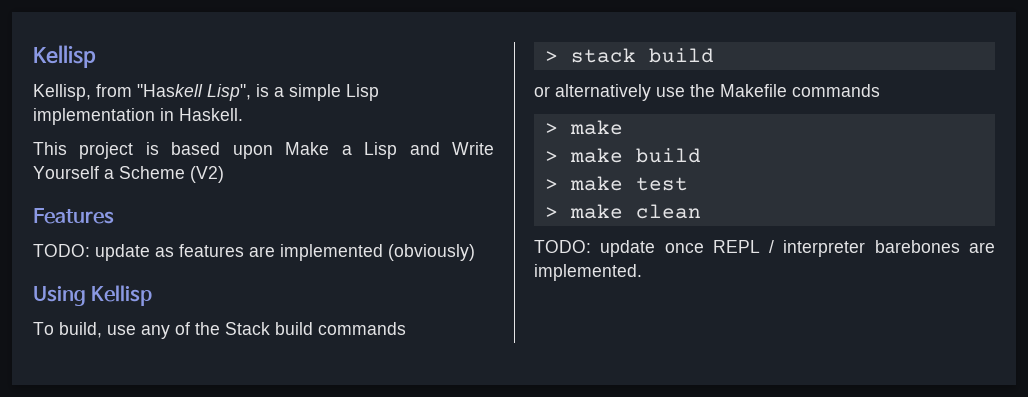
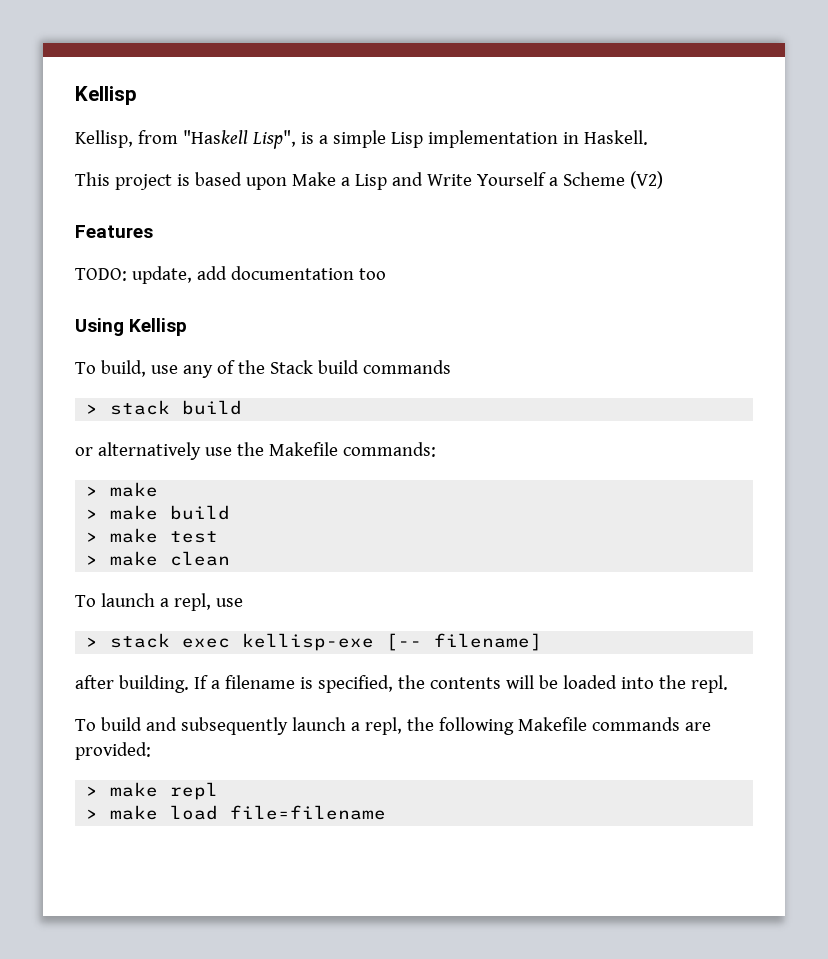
[95,244,475,261] update as features are implemented (obviously) -> [131,266,386,284] update, add documentation too
[792,84,880,97] commands -> [342,442,436,457] commands:
[534,240,995,257] [534,264,642,281] TODO: update once REPL / interpreter barebones are implemented. -> [75,593,243,611] [86,633,543,651] [75,675,728,693] [75,717,711,735] [75,742,151,760] [86,782,219,800] [86,805,387,820] To launch a repl, use // > stack exec kellisp-exe [-- filename] // after building. If a filename is specified, the contents will be loaded into the repl. // To build and subsequently launch a repl, the following Makefile commands are provided: // > make repl // > make load file=filename

